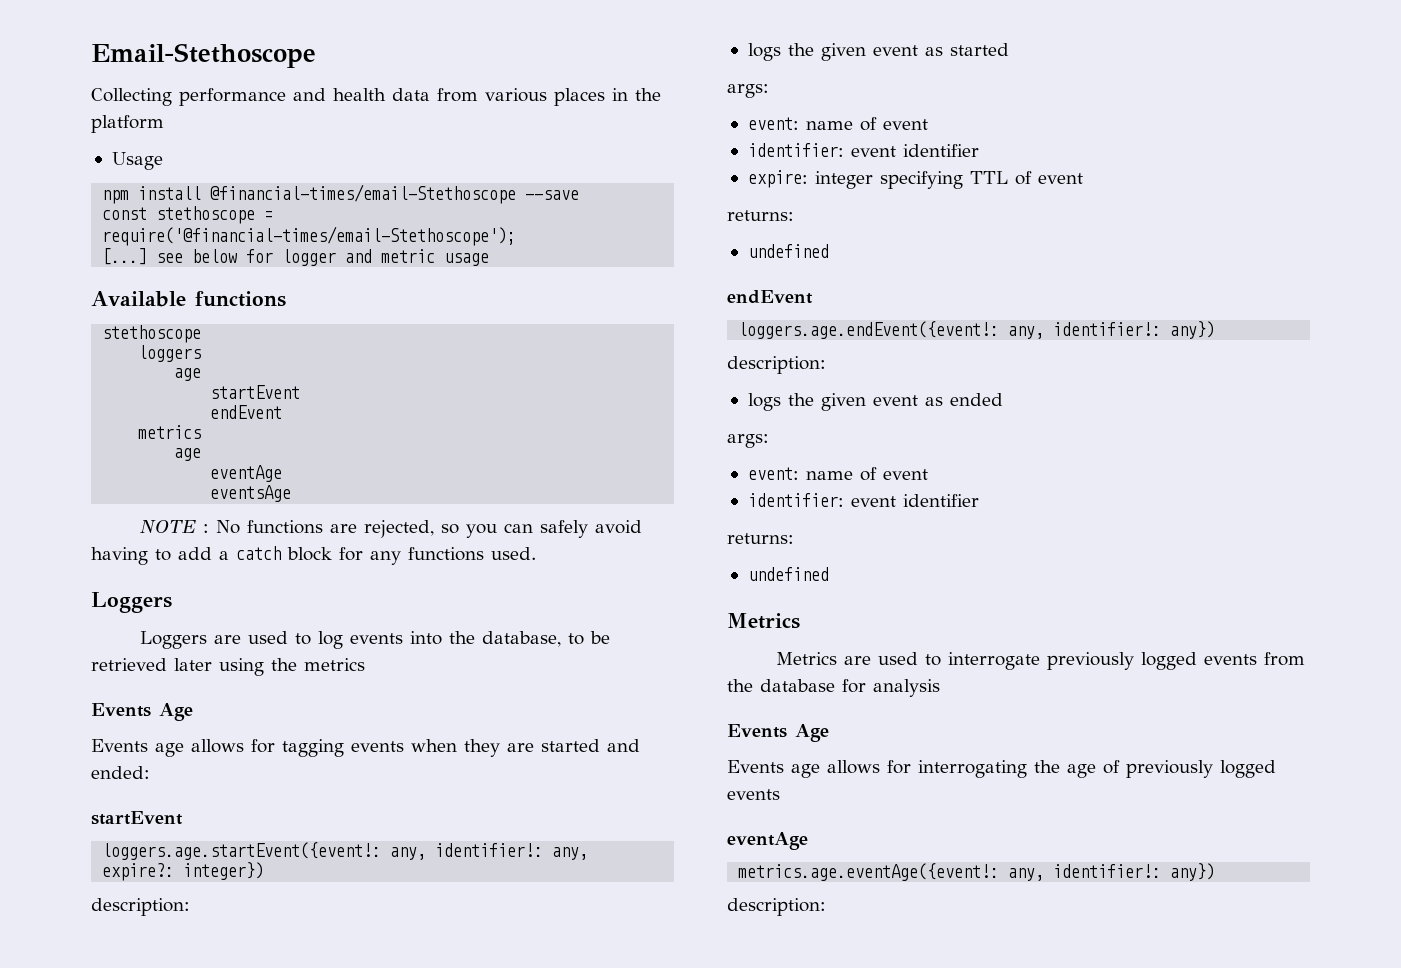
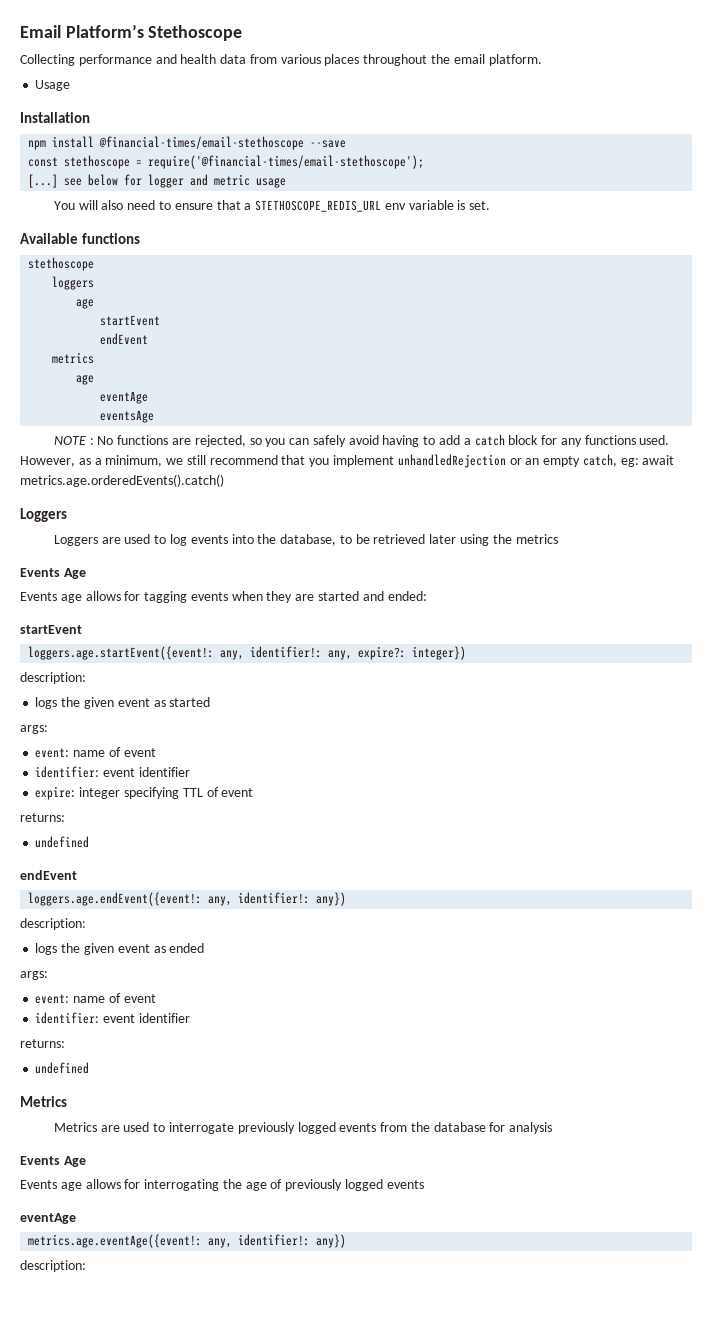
[91,43,316,68] Email-Stethoscope -> [20,24,243,41] Email Platform’s Stethoscope
[612,88,661,101] [91,115,164,133] in the platform -> [363,54,542,66] throughout the email platform.
(163, 161) none -> [20,112,90,123] // Installation
[210,184,517,204] @financial-times/email-Stethoscope -> [99,136,305,150] @financial-times/email-stethoscope
[102,226,517,246] require('@financial-times/email-Stethoscope'); -> [148,155,425,169] require('@financial-times/email-stethoscope');
(490, 259) none -> [53,200,491,212] // You will also need to ensure that a STETHOSCOPE_REDIS_URL env variable is set.
(536, 553) none -> [20,454,675,468] [20,474,224,487] However, as a minimum, we still recommend that you implement unhandledRejection or an empty catch, eg: await metrics.age.orderedEvents().catch()

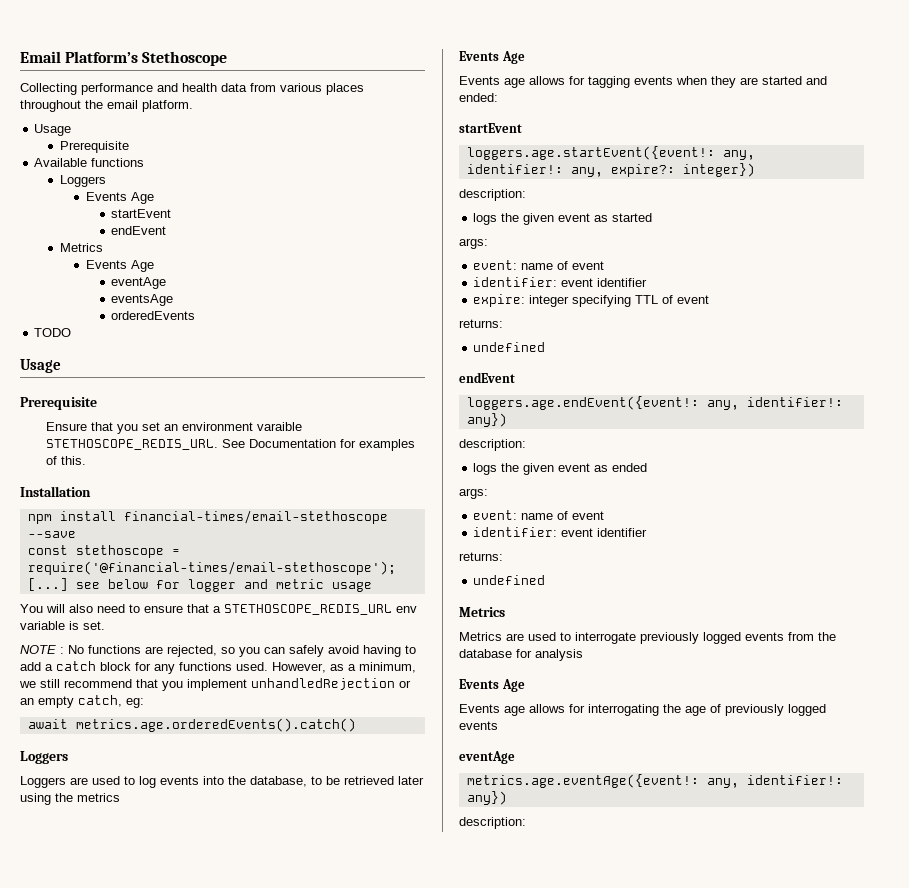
(71, 85) none -> [60,141,130,153] [34,158,145,167] [60,175,107,187] [85,192,154,204] [111,209,172,218] [111,226,167,235] [60,243,104,252] [85,260,154,272] [111,277,167,289] [111,294,174,306] [111,311,196,320] [34,328,72,337] [20,359,61,373] [20,397,97,410] [45,422,302,434] [45,439,415,451] [45,456,86,465] // Prerequisite // Available functions // Loggers // Events Age // startEvent // endEvent // Metrics // Events Age // eventAge // eventsAge // orderedEvents // TODO // Usage // Prerequisite // Ensure that you set an environment varaible STETHOSCOPE_REDIS_URL. See Documentation for examples of this.
[99,136,305,150] @financial-times/email-stethoscope -> [123,510,388,524] financial-times/email-stethoscope
[20,233,141,244] [28,257,95,271] [52,276,95,290] [76,298,95,309] [100,315,161,326] [100,333,149,345] [52,352,95,364] [76,374,95,385] [100,391,149,404] [100,410,155,423] // Available functions // stethoscope // loggers // age // startEvent // endEvent // metrics // age // eventAge // eventsAge -> (105, 625) none
(639, 462) none -> (144, 703) //

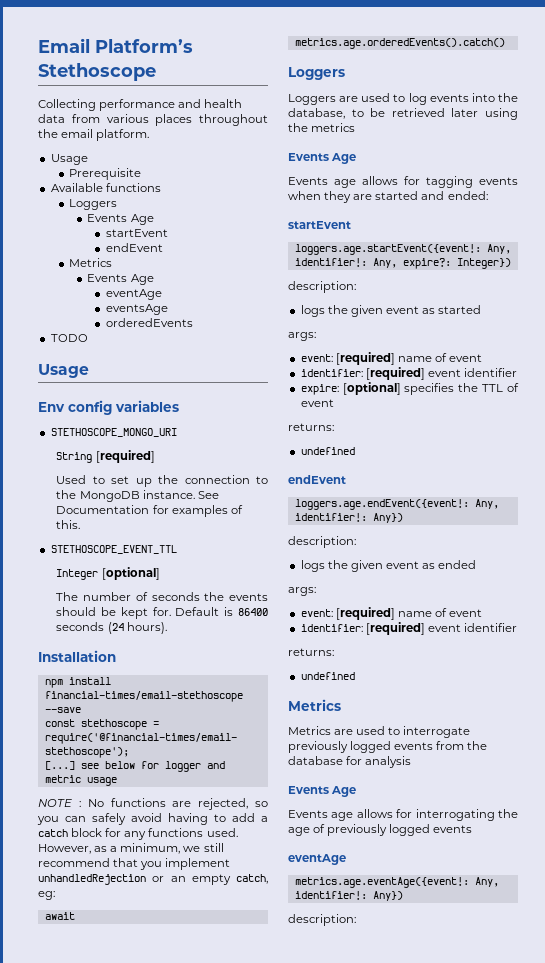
[20,397,97,410] [45,422,302,434] [45,439,218,450] Prerequisite // Ensure that you set an environment varaible STETHOSCOPE_REDIS_URL. -> [38,400,179,415] [50,428,177,437] [56,450,155,463] [56,475,268,487] [56,490,195,502] Env config variables // STETHOSCOPE_MONGO_URI // String [required] // Used to set up the connection to the MongoDB instance.
(86, 460) none -> [50,545,177,554] [56,567,160,580] [56,592,268,601] [56,607,269,619] [56,622,167,634] // STETHOSCOPE_EVENT_TTL // Integer [optional] // The number of seconds the events should be kept for. Default is 86400 seconds (24 hours).
[20,604,417,615] [20,621,105,630] // You will also need to ensure that a STETHOSCOPE_REDIS_URL env variable is set. -> (117, 781) none
[722,150,755,160] [466,163,755,177] any, identifier!: any, expire?: integer}) -> [486,244,511,254] [294,258,511,269] Any, identifier!: Any, expire?: Integer})
[521,261,605,270] [473,277,558,287] name of event // identifier: -> [335,352,483,365] [300,367,425,380] [required] name of event // identifier: [required]
[529,295,632,307] integer specifying -> [342,382,479,395] [optional] specifies the
[706,397,843,410] [466,413,507,427] any, identifier!: any}) -> [474,499,499,509] [294,513,403,523] Any, identifier!: Any})
[521,511,605,520] [473,527,558,537] name of event // identifier: -> [335,607,483,620] [300,622,425,635] [required] name of event // identifier: [required]
[706,775,843,788] [466,791,507,805] any, identifier!: any}) -> [474,877,499,887] [294,891,403,901] Any, identifier!: Any})

